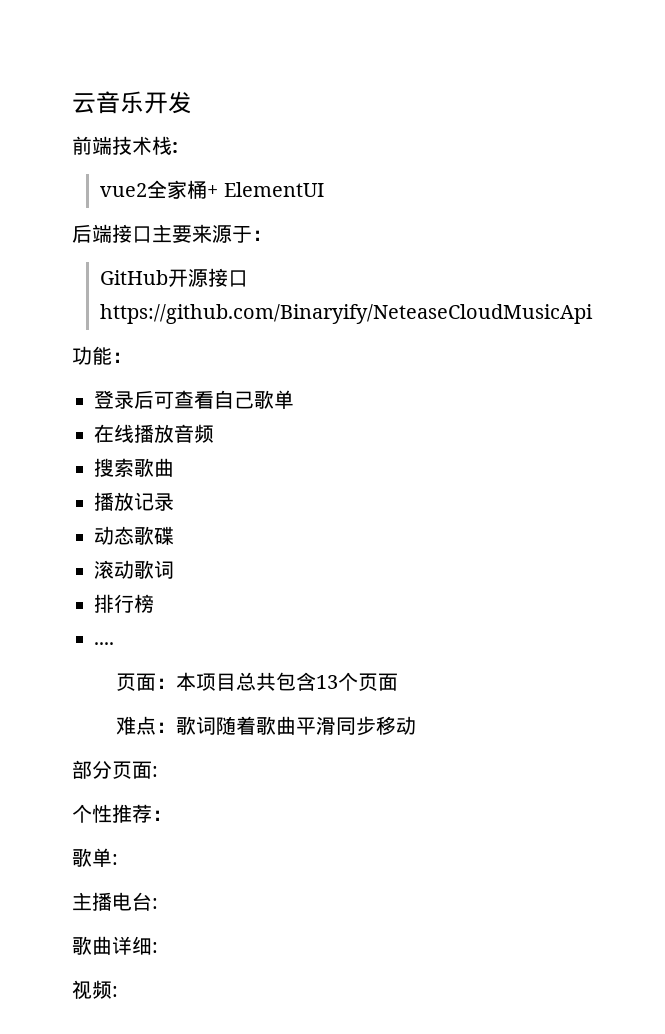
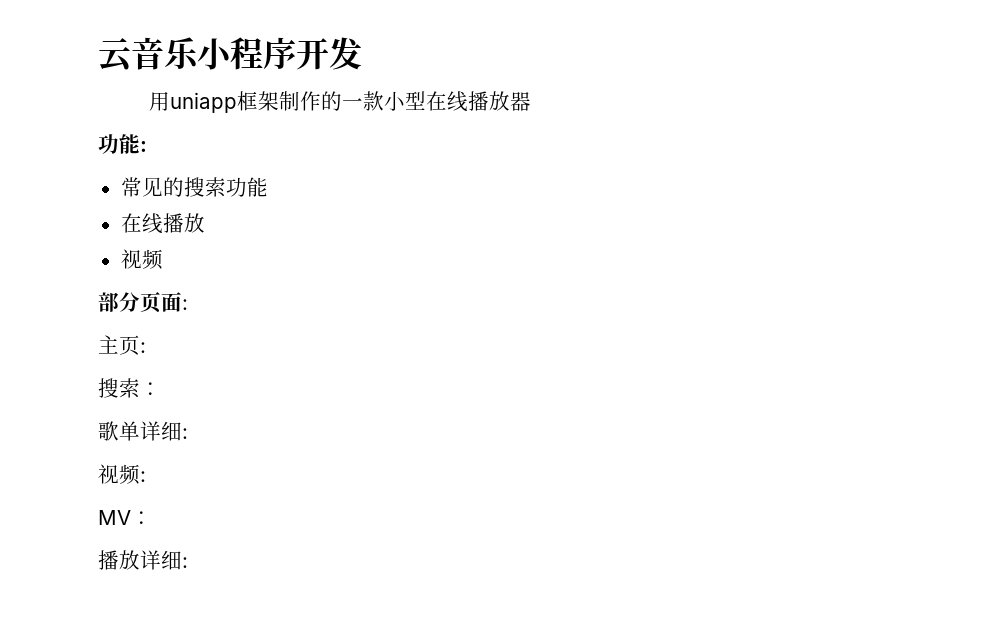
(144, 102) none -> [197,37,296,70] 小程序
[72,136,178,155] [100,180,324,199] [72,224,272,243] [100,268,249,287] [100,304,594,324] [72,346,132,365] [94,390,294,409] [94,424,214,443] [94,458,174,477] [94,492,174,511] [94,526,174,545] [94,560,174,579] [94,594,154,613] [94,642,114,645] [115,672,398,691] [115,716,416,736] 前端技术栈: // vue2全家桶+ ElementUI // 后端接口主要来源于： // GitHub开源接口https://github.com/Binaryify/NeteaseCloudMusicApi // 功能： // 登录后可查看自己歌单 // 在线播放音频 // 搜索歌曲 // 播放记录 // 动态歌碟 // 滚动歌词 // 排行榜 // .... // 页面：本项目总共包含13个页面 // 难点：歌词随着歌曲平滑同步移动 -> [148,91,531,113] [98,134,147,154] [120,177,268,197] [120,213,205,234] [120,249,163,270] 用uniapp框架制作的一款小型在线播放器 // 功能: // 常见的搜索功能 // 在线播放 // 视频
[72,804,152,823] 个性推荐 -> [98,335,146,355] [98,378,140,398] 主页: // 搜索
[112,854,118,865] [72,892,158,911] [72,936,112,955] : // 主播电台: // 歌曲 -> (140, 431) none
(118, 991) none -> [98,510,152,525] [98,550,188,570] // MV： // 播放详细:

